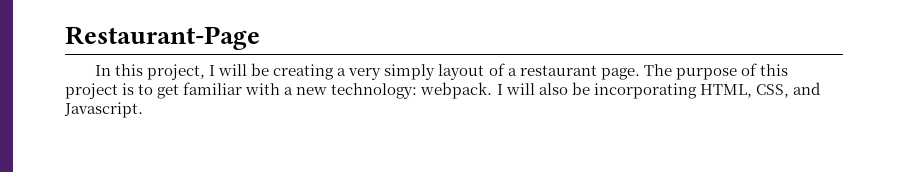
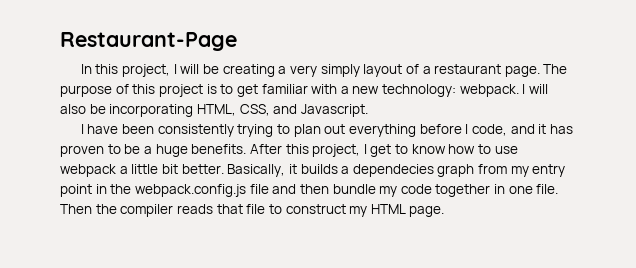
(143, 110) none -> [80,124,573,137] [60,144,518,157] [60,164,566,177] [60,184,559,197] [60,204,445,217] // I have been consistently trying to plan out everything before I code, and it has proven to be a huge benefits. After this project, I get to know how to use webpack a little bit better. Basically, it builds a dependecies graph from my entry point in the webpack.config.js file and then bundle my code together in one file. Then the compiler reads that file to construct my HTML page.

